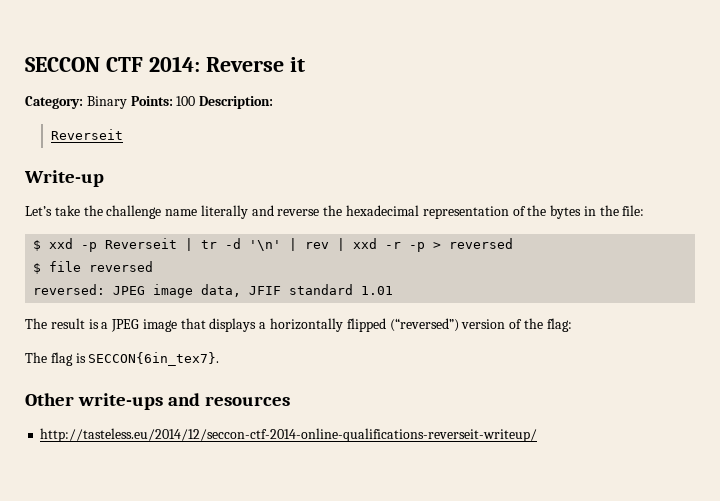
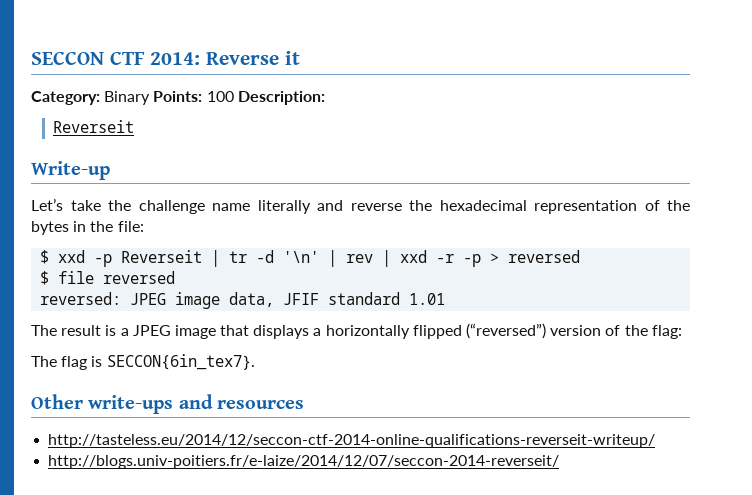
(538, 435) none -> [48,455,560,469] // http://blogs.univ-poitiers.fr/e-laize/2014/12/07/seccon-2014-reverseit/

